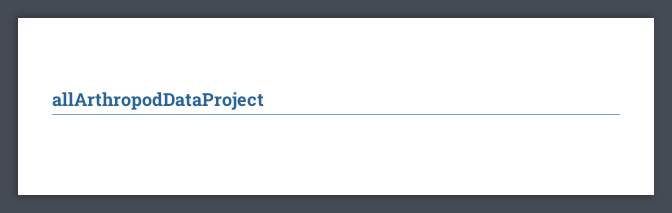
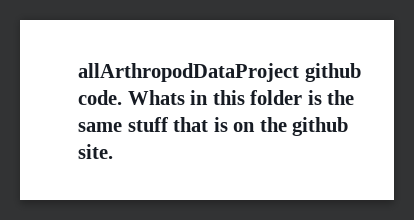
(264, 101) none -> [304,63,361,82] [78,90,355,105] [78,117,349,136] [78,144,113,159] github code. Whats in this folder is the same stuff that is on the github site.

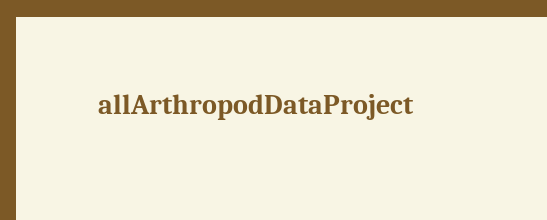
[304,63,361,82] [78,90,355,105] [78,117,349,136] [78,144,113,159] github code. Whats in this folder is the same stuff that is on the github site. -> (414, 107) none

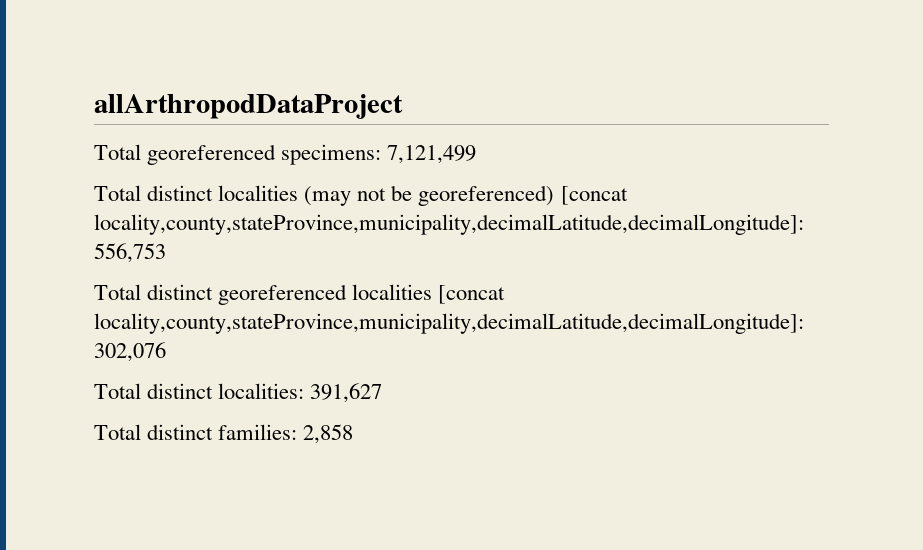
(414, 107) none -> [94,144,477,165] [94,185,628,206] [94,214,804,235] [94,243,166,263] [94,284,506,305] [94,313,804,334] [94,342,166,362] [94,383,383,403] [94,424,354,444] // Total georeferenced specimens: 7,121,499 // Total distinct localities (may not be georeferenced) [concat locality,county,stateProvince,municipality,decimalLatitude,decimalLongitude]: 556,753 // Total distinct georeferenced localities [concat locality,county,stateProvince,municipality,decimalLatitude,decimalLongitude]: 302,076 // Total distinct localities: 391,627 // Total distinct families: 2,858

